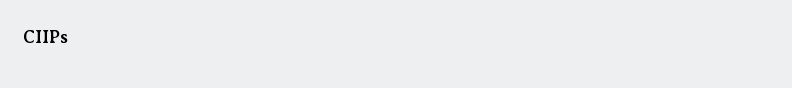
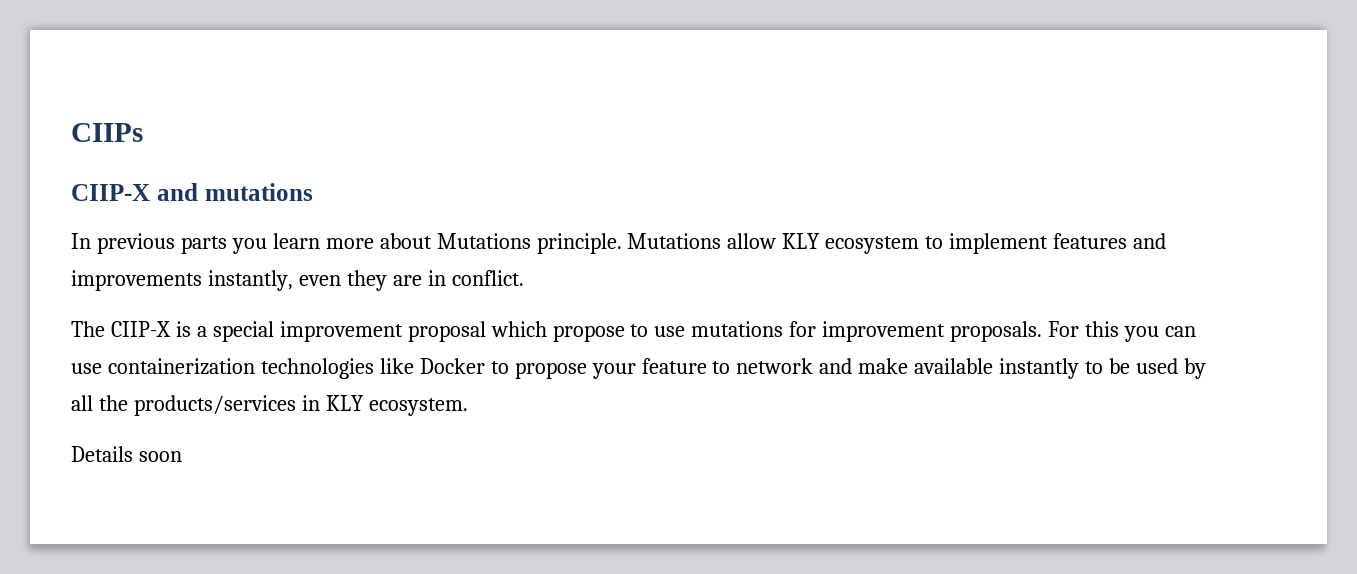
(68, 36) none -> [71,183,313,201] [71,233,1167,254] [71,270,524,291] [71,321,1196,342] [71,358,1206,379] [71,395,468,416] [71,446,182,462] // CIIP-X and mutations // In previous parts you learn more about Mutations principle. Mutations allow KLY ecosystem to implement features and improvements instantly, even they are in conflict. // The CIIP-X is a special improvement proposal which propose to use mutations for improvement proposals. For this you can use containerization technologies like Docker to propose your feature to network and make available instantly to be used by all the products/services in KLY ecosystem. // Details soon

